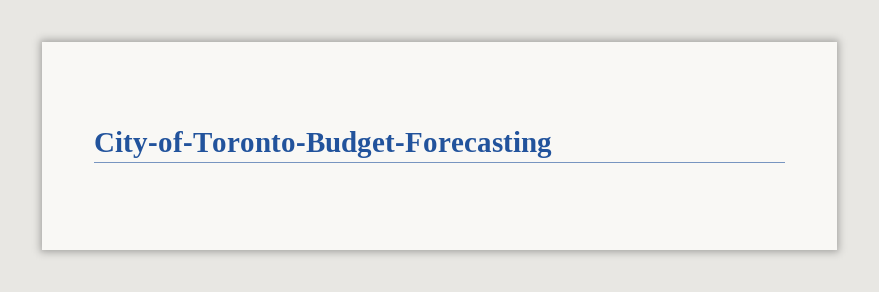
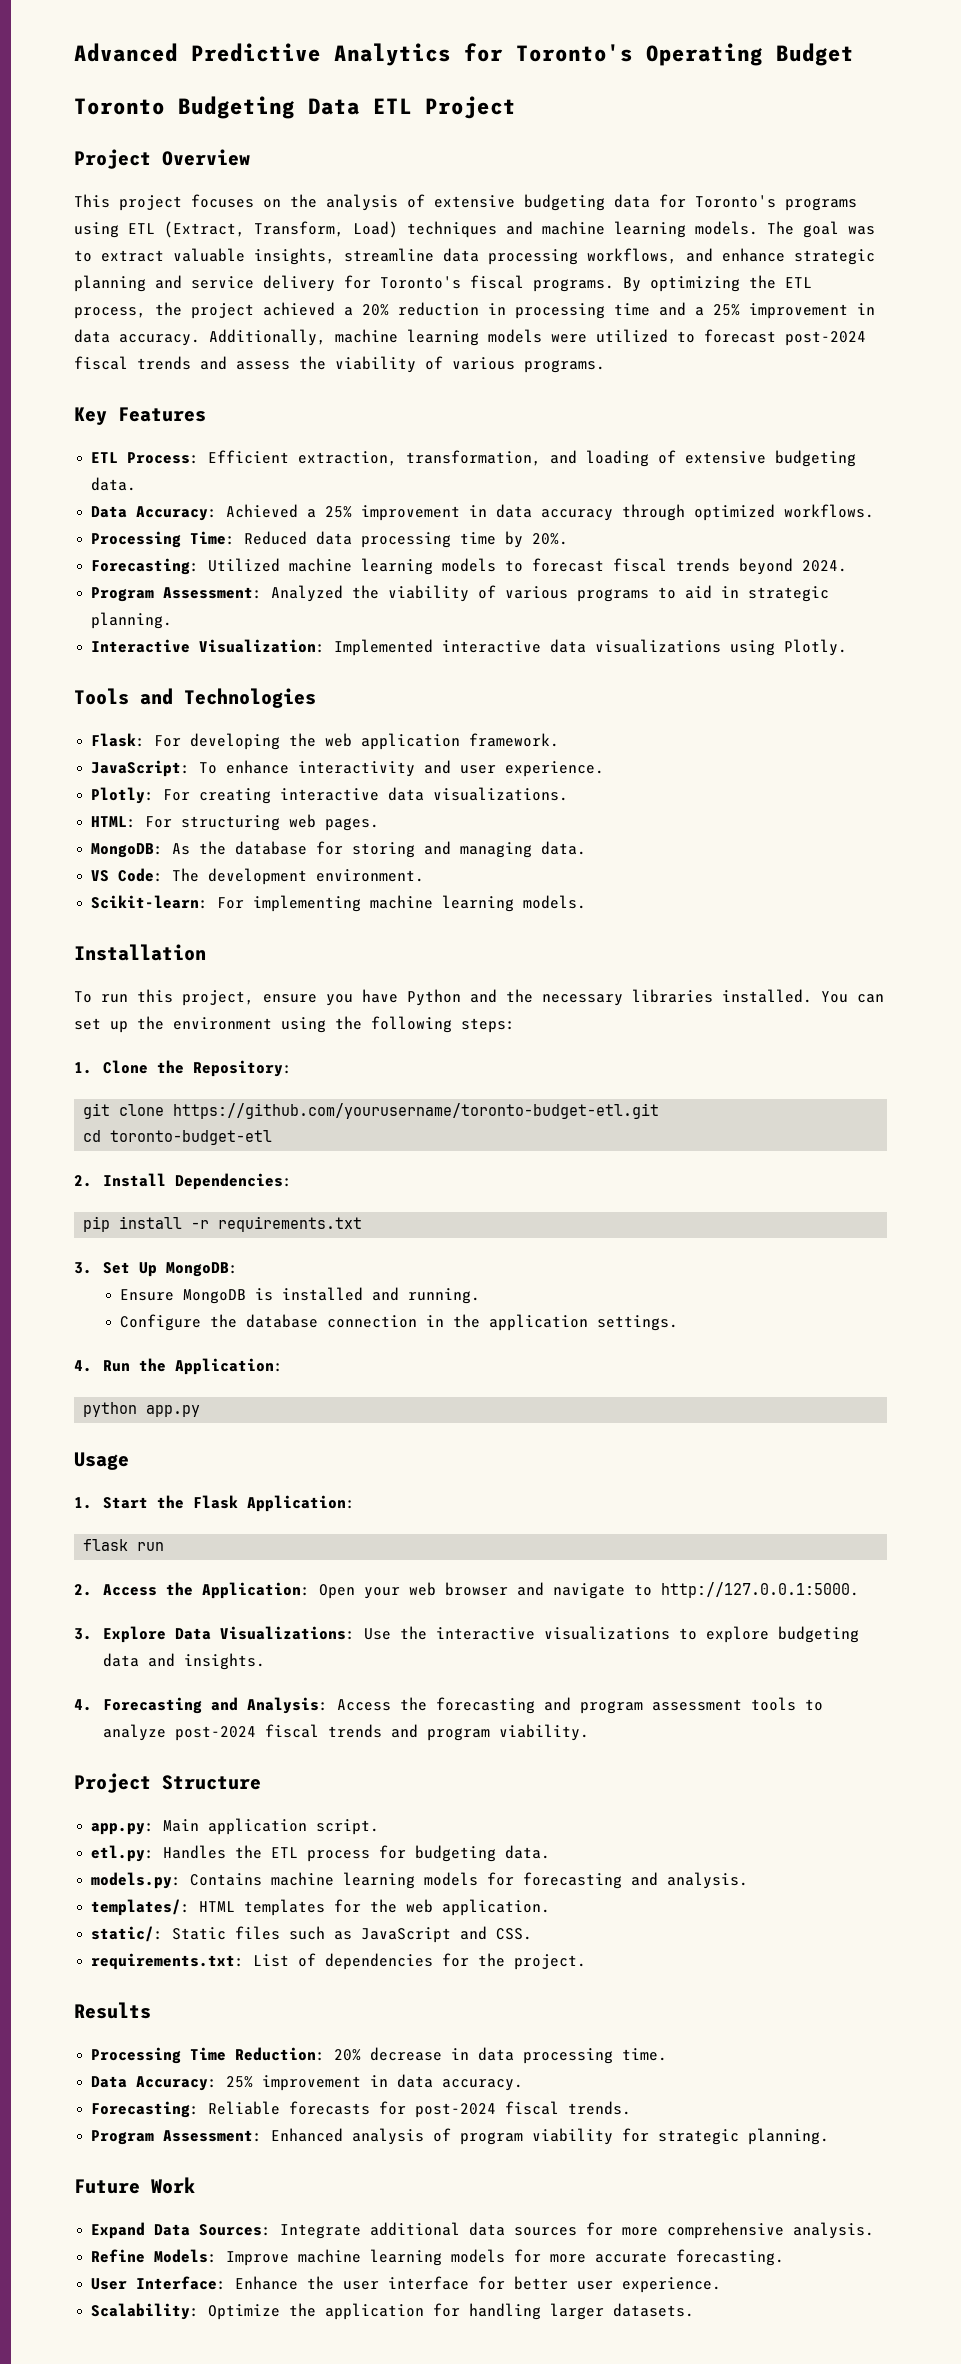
[94,131,552,158] City-of-Toronto-Budget-Forecasting -> [74,43,854,66] [74,96,516,119] [74,149,250,169] [74,194,857,211] [74,221,875,238] [74,248,875,265] [74,275,812,292] [74,302,875,319] [74,329,866,346] [74,356,605,373] [74,407,206,425] [91,450,857,467] [91,477,137,491] [91,504,875,521] [91,531,569,548] [91,558,848,575] [91,585,830,602] [91,612,173,629] [91,639,848,656] [74,688,316,708] [91,733,560,750] [91,760,605,777] [91,787,569,804] [91,814,380,831] [91,841,587,858] [91,868,425,885] [91,895,587,912] [74,944,206,961] [74,989,884,1006] [74,1016,515,1033] [74,1060,292,1077] [83,1103,660,1119] [83,1130,273,1145] [74,1173,292,1190] [83,1216,363,1232] [74,1262,238,1277] [119,1287,480,1304] [119,1314,678,1331] [74,1358,283,1375] [83,1402,201,1417] [74,1452,129,1470] [74,1495,355,1512] [83,1539,165,1551] [74,1582,859,1599] [74,1626,859,1643] [102,1653,265,1670] [74,1697,823,1714] [102,1724,589,1741] [74,1773,261,1793] [91,1818,380,1835] [91,1845,551,1862] [91,1872,749,1889] [91,1899,551,1916] [91,1926,533,1943] [91,1953,587,1970] [74,2002,151,2019] [91,2047,668,2064] [91,2074,524,2091] [91,2101,632,2118] [91,2128,830,2145] [74,2177,195,2194] [91,2222,875,2239] [91,2249,785,2266] [91,2276,722,2293] [91,2303,695,2320] Advanced Predictive Analytics for Toronto's Operating Budget // Toronto Budgeting Data ETL Project // Project Overview // This project focuses on the analysis of extensive budgeting data for Toronto's programs using ETL (Extract, Transform, Load) techniques and machine learning models. The goal was to extract valuable insights, streamline data processing workflows, and enhance strategic planning and service delivery for Toronto's fiscal programs. By optimizing the ETL process, the project achieved a 20% reduction in processing time and a 25% improvement in data accuracy. Additionally, machine learning models were utilized to forecast post-2024 fiscal trends and assess the viability of various programs. // Key Features // ETL Process: Efficient extraction, transformation, and loading of extensive budgeting data. // Data Accuracy: Achieved a 25% improvement in data accuracy through optimized workflows. // Processing Time: Reduced data processing time by 20%. // Forecasting: Utilized machine learning models to forecast fiscal trends beyond 2024. // Program Assessment: Analyzed the viability of various programs to aid in strategic planning. // Interactive Visualization: Implemented interactive data visualizations using Plotly. // Tools and Technologies // Flask: For developing the web application framework. // JavaScript: To enhance interactivity and user experience. // Plotly: For creating interactive data visualizations. // HTML: For structuring web pages. // MongoDB: As the database for storing and managing data. // VS Code: The development environment. // Scikit-learn: For implementing machine learning models. // Installation // To run this project, ensure you have Python and the necessary libraries installed. You can set up the environment using the following steps: // 1. Clone the Repository: // git clone https://github.com/yourusername/toronto-budget-etl.git // cd toronto-budget-etl // 2. Install Dependencies: // pip install -r requirements.txt // 3. Set Up MongoDB: // Ensure MongoDB is installed and running. // Configure the database connection in the application settings. // 4. Run the Application: // python app.py // Usage // 1. Start the Flask Application: // flask run // 2. Access the Application: Open your web browser and navigate to http://127.0.0.1:5000. // 3. Explore Data Visualizations: Use the interactive visualizations to explore budgeting data and insights. // 4. Forecasting and Analysis: Access the forecasting and program assessment tools to analyze post-2024 fiscal trends and program viability. // Project Structure // app.py: Main application script. // etl.py: Handles the ETL process for budgeting data. // models.py: Contains machine learning models for forecasting and analysis. // templates/: HTML templates for the web application. // static/: Static files such as JavaScript and CSS. // requirements.txt: List of dependencies for the project. // Results // Processing Time Reduction: 20% decrease in data processing time. // Data Accuracy: 25% improvement in data accuracy. // Forecasting: Reliable forecasts for post-2024 fiscal trends. // Program Assessment: Enhanced analysis of program viability for strategic planning. // Future Work // Expand Data Sources: Integrate additional data sources for more comprehensive analysis. // Refine Models: Improve machine learning models for more accurate forecasting. // User Interface: Enhance the user interface for better user experience. // Scalability: Optimize the application for handling larger datasets.

